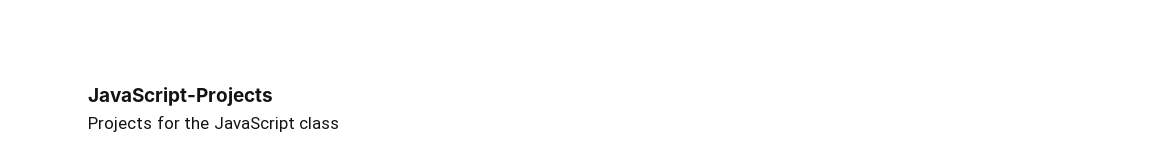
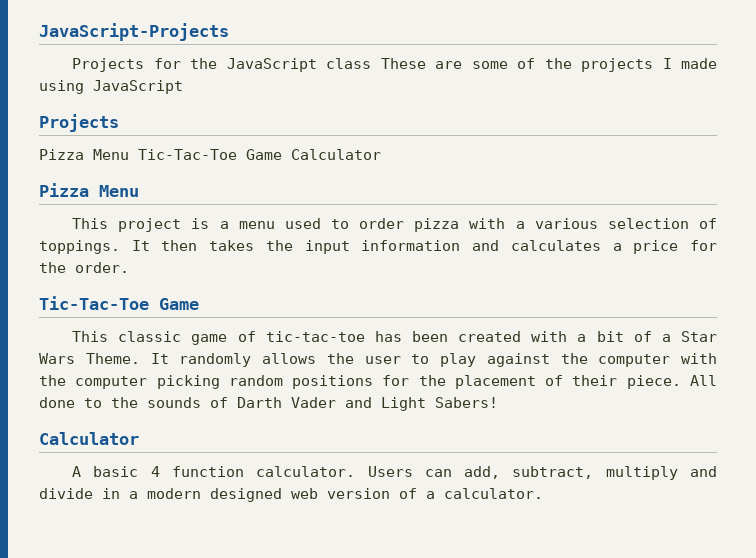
(340, 123) none -> [380,58,718,72] [39,80,183,94] [39,114,119,132] [39,149,381,160] [39,183,139,197] [72,218,717,232] [39,240,718,254] [39,262,129,273] [39,296,199,310] [72,331,717,345] [39,353,717,367] [39,375,717,389] [39,397,498,411] [39,432,139,445] [72,466,717,480] [39,488,543,502] These are some of the projects I made using JavaScript // Projects // Pizza Menu Tic-Tac-Toe Game Calculator // Pizza Menu // This project is a menu used to order pizza with a various selection of toppings. It then takes the input information and calculates a price for the order. // Tic-Tac-Toe Game // This classic game of tic-tac-toe has been created with a bit of a Star Wars Theme. It randomly allows the user to play against the computer with the computer picking random positions for the placement of their piece. All done to the sounds of Darth Vader and Light Sabers! // Calculator // A basic 4 function calculator. Users can add, subtract, multiply and divide in a modern designed web version of a calculator.

